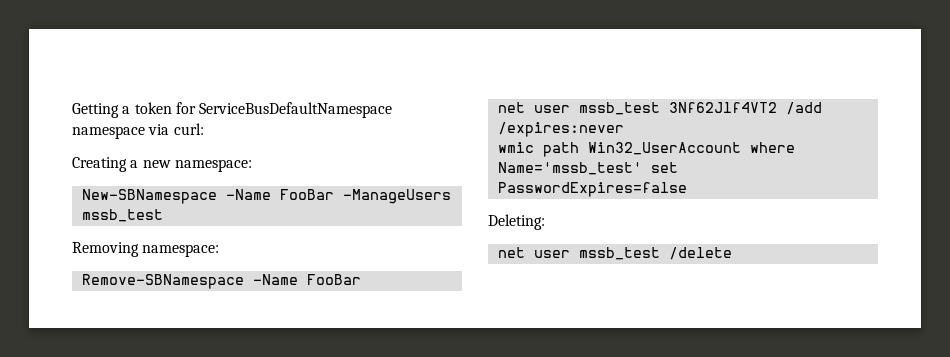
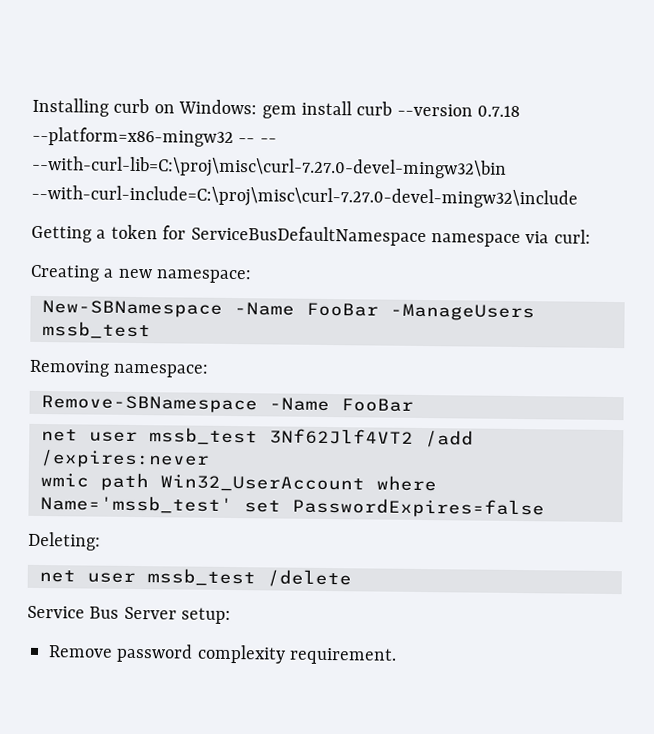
(72, 110) none -> [32,97,521,119] [32,126,277,148] [31,155,507,180] [31,184,578,210] Installing curb on Windows: gem install curb --version 0.7.18 --platform=x86-mingw32 -- -- --with-curl-lib=C:\proj\misc\curl-7.27.0-devel-mingw32\bin --with-curl-include=C:\proj\misc\curl-7.27.0-devel-mingw32\include //
(732, 253) none -> [27,605,232,625] [48,643,398,665] // Service Bus Server setup: // Remove password complexity requirement.

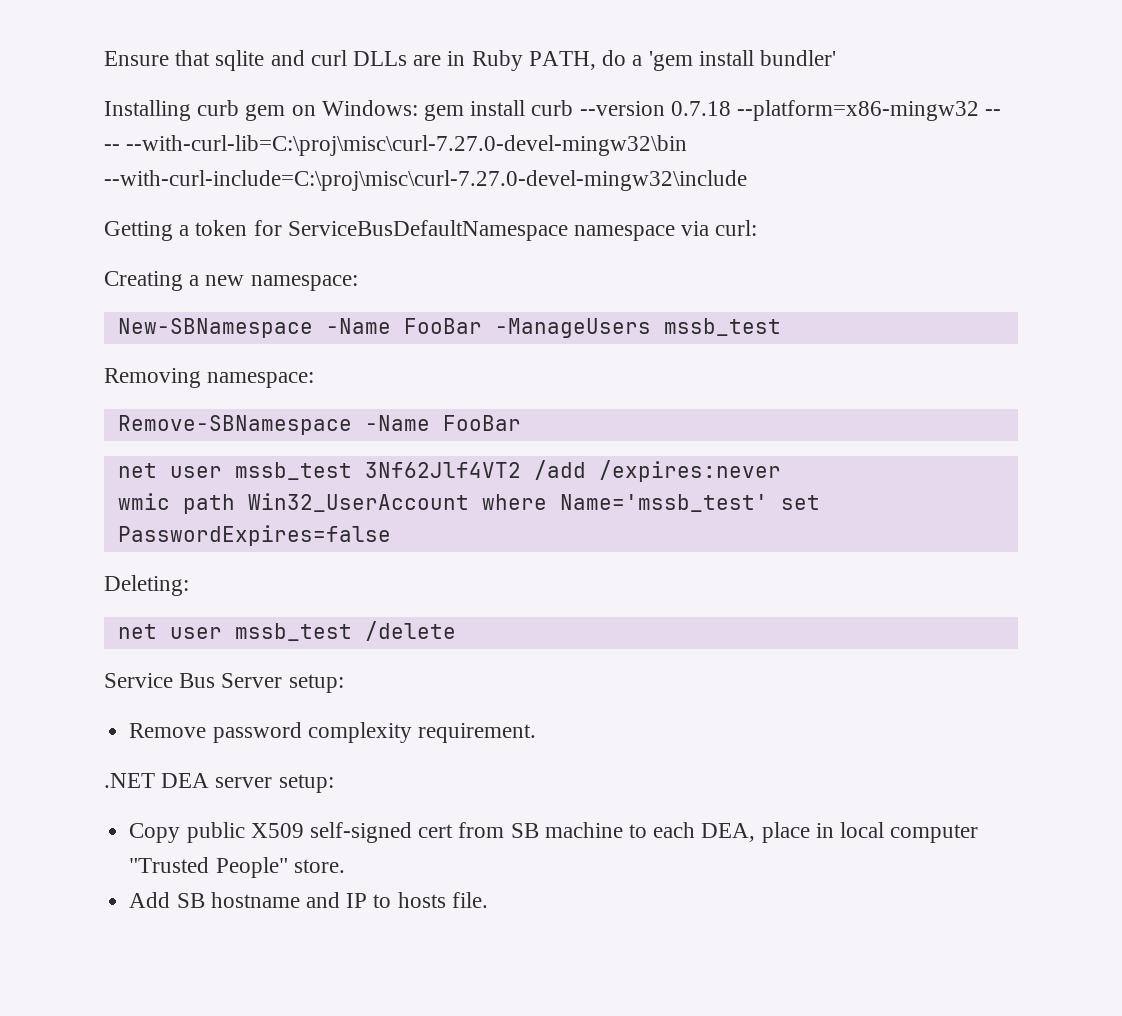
(32, 107) none -> [104,50,836,71] Ensure that sqlite and curl DLLs are in Ruby PATH, do a 'gem install bundler' //
(150, 106) none -> [245,104,286,121] gem
(398, 656) none -> [104,773,334,793] [129,822,979,843] [129,857,345,878] [129,892,488,908] // .NET DEA server setup: // Copy public X509 self-signed cert from SB machine to each DEA, place in local computer "Trusted People" store. // Add SB hostname and IP to hosts file.

